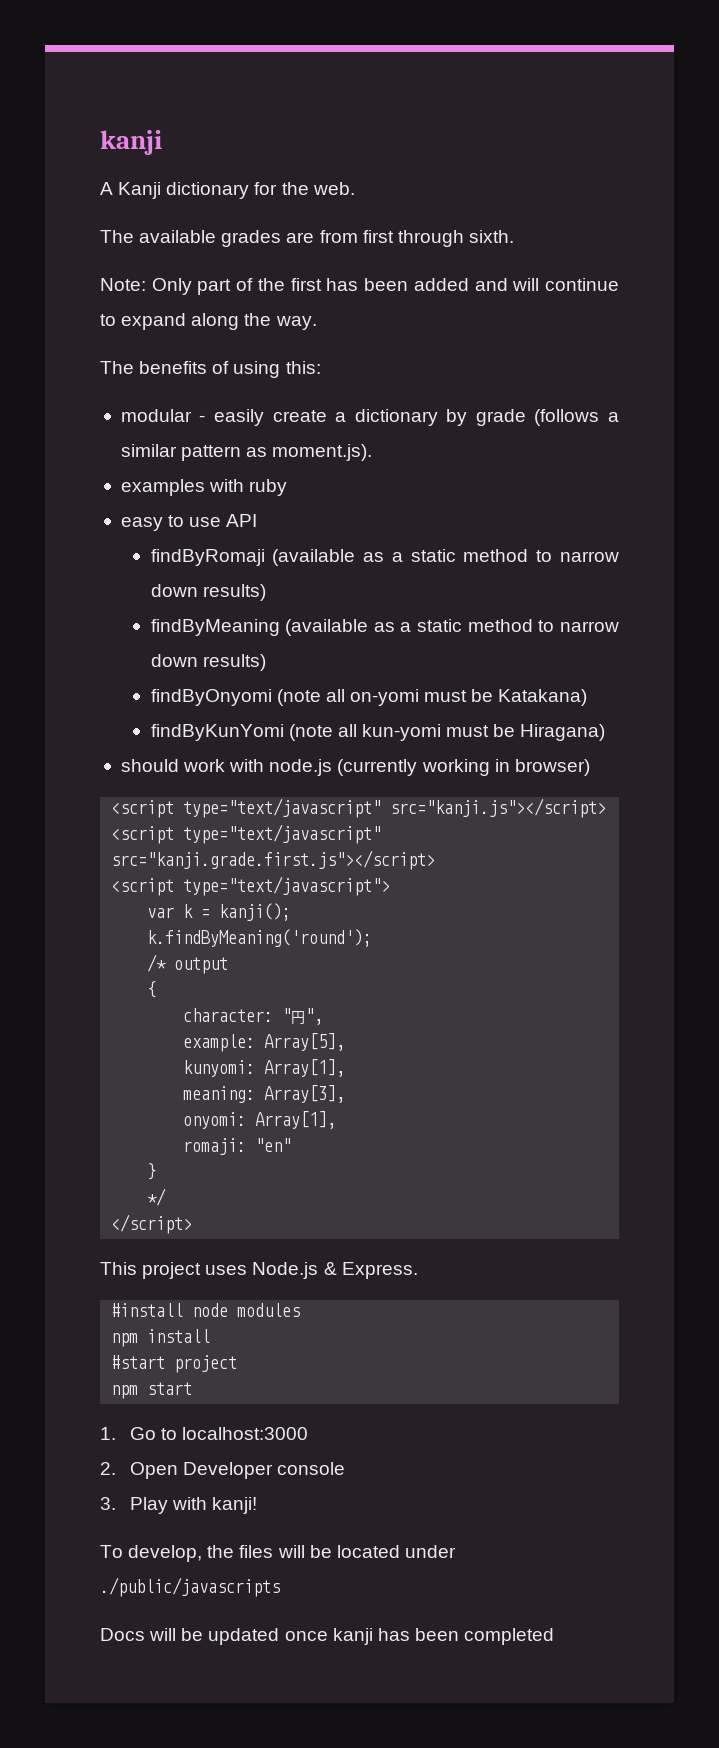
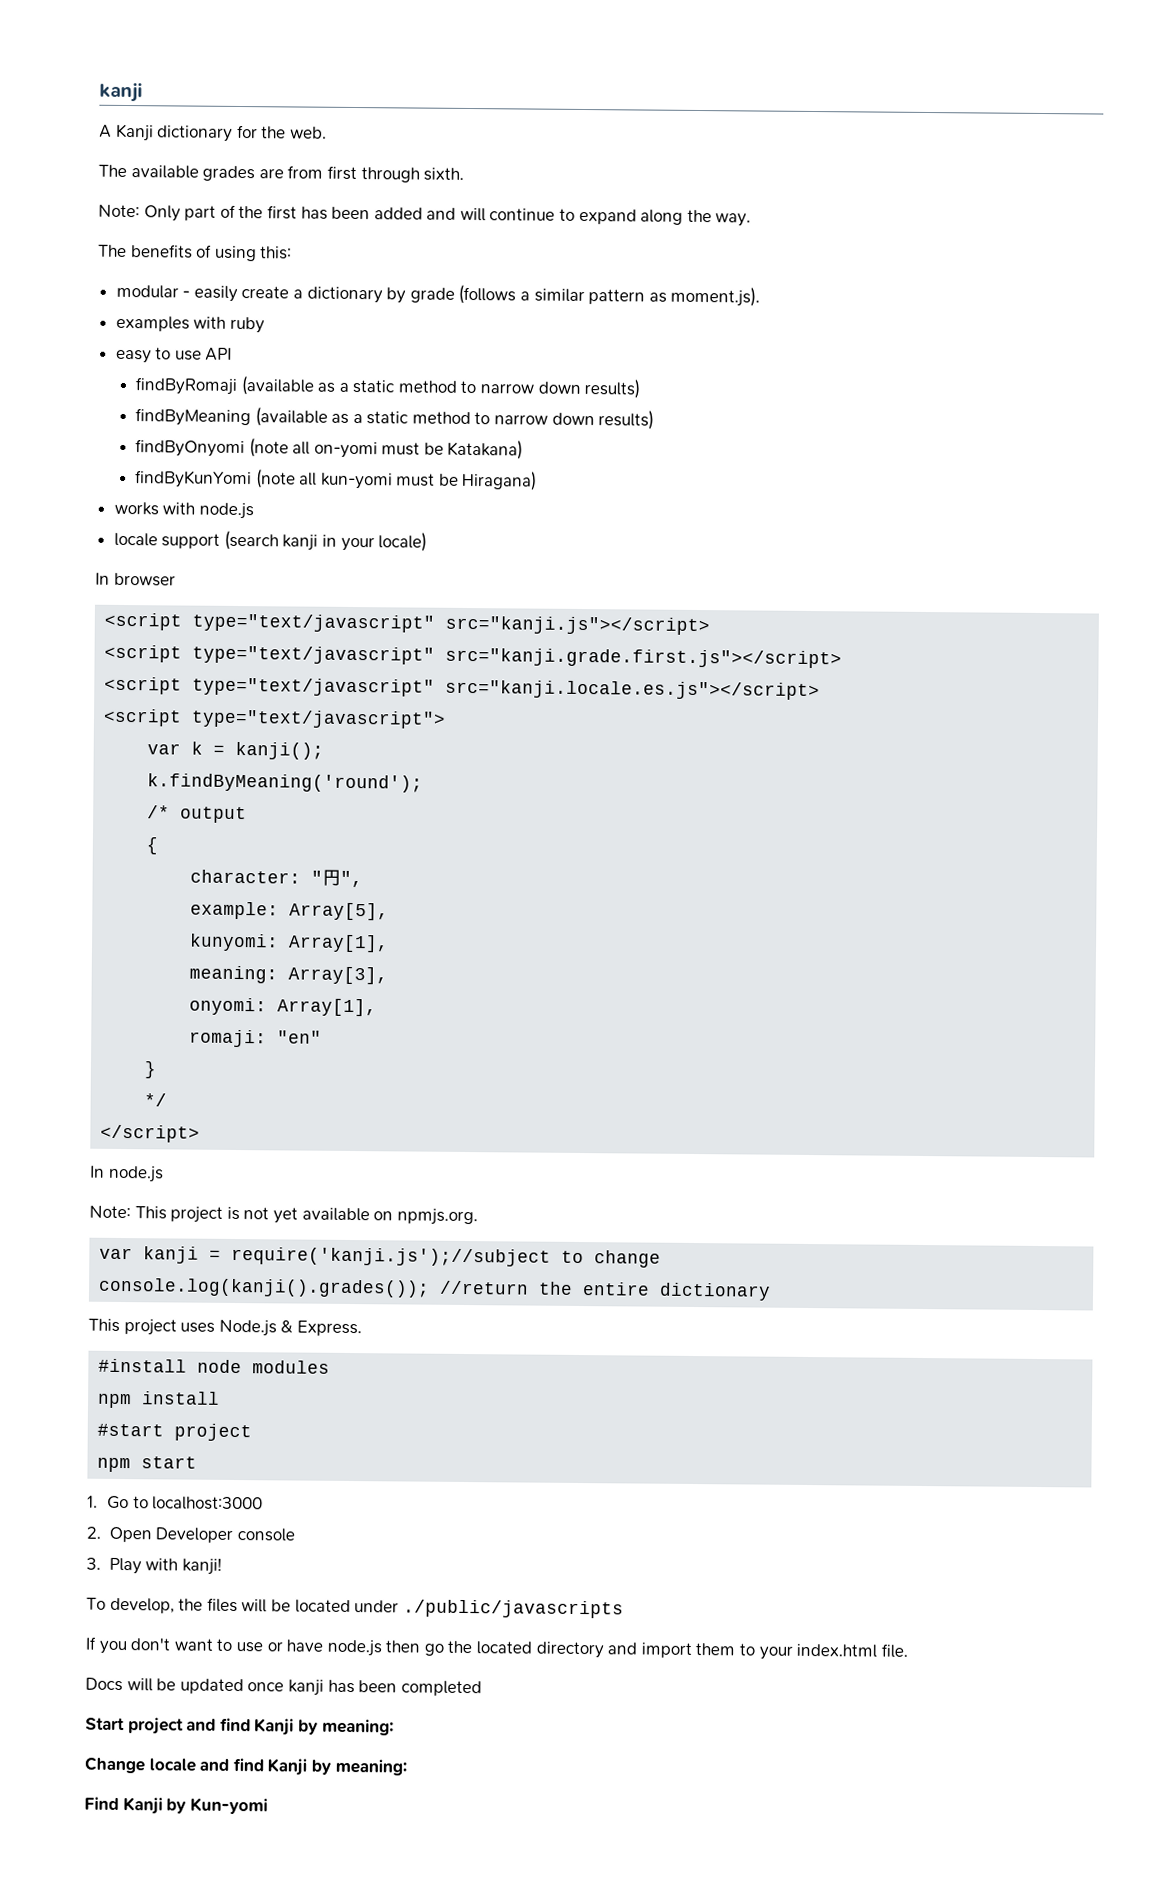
[120,759,226,772] should work -> [113,501,159,516] works
[337,759,590,776] (currently working in browser) -> [113,530,428,552] [95,572,176,587] // locale support (search kanji in your locale) // In browser
(436, 860) none -> [104,676,821,701] // <script type="text/javascript" src="kanji.locale.es.js"></script>
(193, 1224) none -> [89,1165,164,1183] [89,1205,478,1226] [99,1246,662,1268] [98,1277,772,1301] // In node.js // Note: This project is not yet available on npmjs.org. // var kanji = require('kanji.js');//subject to change // console.log(kanji().grades()); //return the entire dictionary
(280, 1587) none -> [85,1636,908,1660] // If you don't want to use or have node.js then go the located directory and import them to your index.html file.
(555, 1636) none -> [85,1717,394,1736] [84,1756,407,1776] [84,1796,268,1815] // Start project and find Kanji by meaning: // Change locale and find Kanji by meaning: // Find Kanji by Kun-yomi

